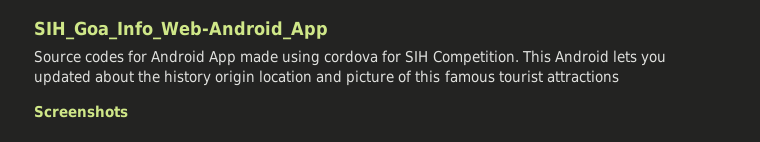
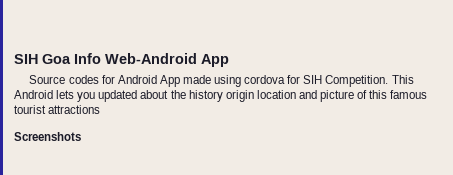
[34,21,328,40] SIH_Goa_Info_Web-Android_App -> [14,53,229,67] SIH Goa Info Web-Android App

